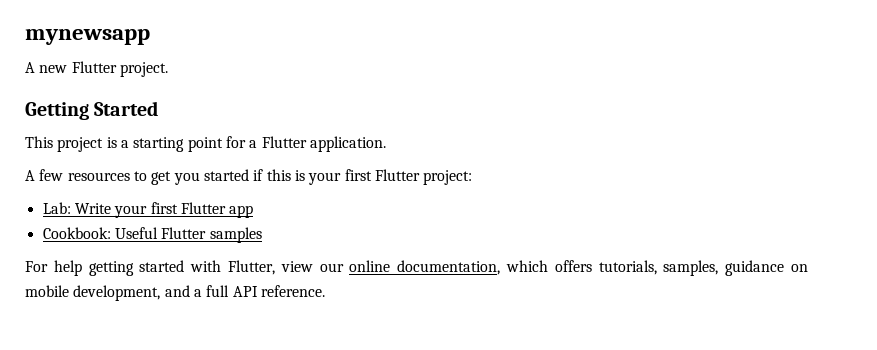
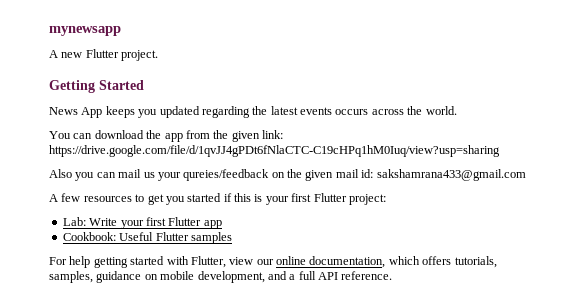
[25,136,386,152] This project is a starting point for a Flutter application. -> [49,106,457,118] [49,130,283,142] [49,145,500,157] [49,169,526,181] News App keeps you updated regarding the latest events occurs across the world. // You can download the app from the given link: https://drive.google.com/file/d/1qvJJ4gPDt6fNlaCTC-C19cHPq1hM0Iuq/view?usp=sharing // Also you can mail us your qureies/feedback on the given mail id: sakshamrana433@gmail.com

